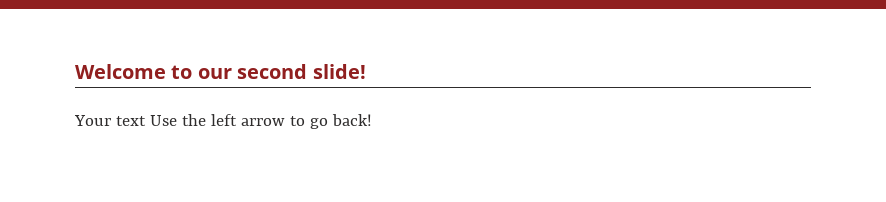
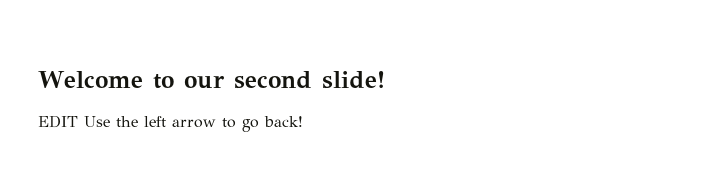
[74,115,146,126] Your text -> [38,115,78,128] EDIT

